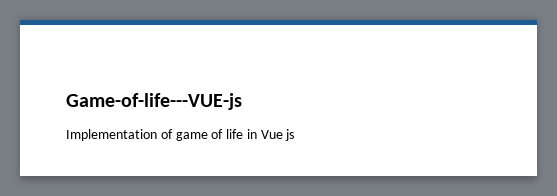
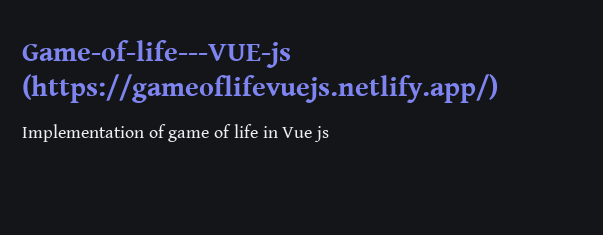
(242, 101) none -> [22,74,498,103] (https://gameoflifevuejs.netlify.app/)

